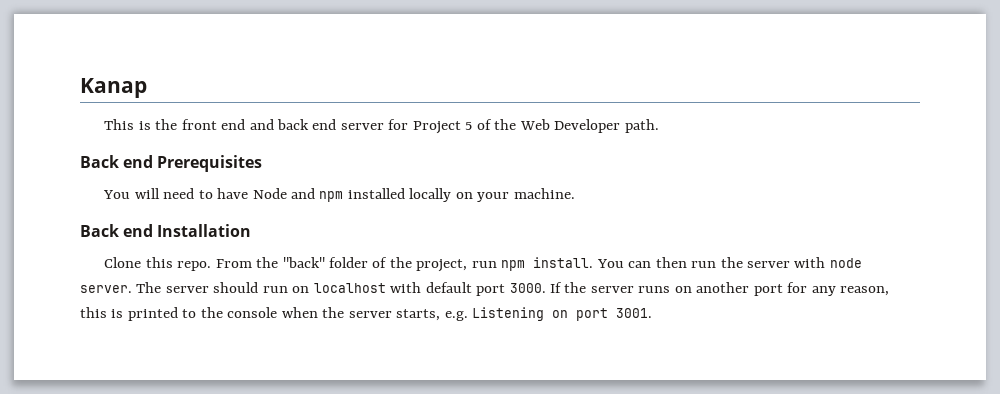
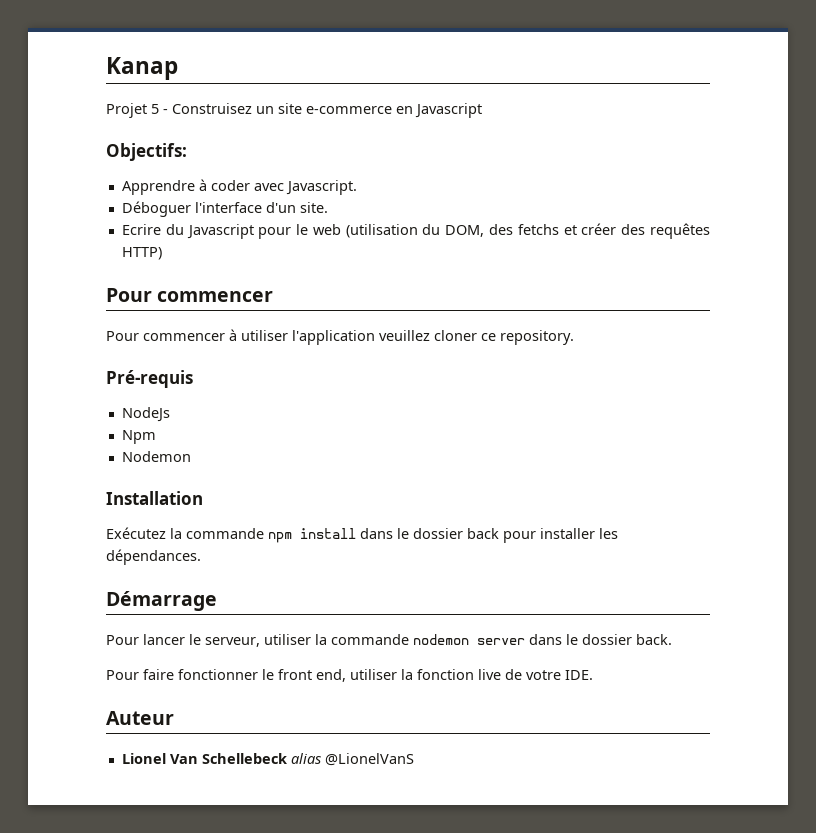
[104,119,659,134] [80,155,263,172] [103,188,575,202] [80,224,252,237] [104,257,862,272] [80,282,890,296] [80,307,653,321] This is the front end and back end server for Project 5 of the Web Developer path. // Back end Prerequisites // You will need to have Node and npm installed locally on your machine. // Back end Installation // Clone this repo. From the "back" folder of the project, run npm install. You can then run the server with node server. The server should run on localhost with default port 3000. If the server runs on another port for any reason, this is printed to the console when the server starts, e.g. Listening on port 3001. -> [106,103,482,118] [106,143,187,161] [121,179,357,195] [121,201,328,217] [121,223,710,239] [121,247,162,260] [106,288,274,302] [106,329,574,345] [106,370,193,388] [121,407,170,422] [121,430,156,444] [121,451,191,462] [106,491,203,505] [106,527,618,543] [106,549,201,565] [106,591,217,611] [106,634,672,647] [106,669,593,682] [106,711,174,725] [121,753,414,766] Projet 5 - Construisez un site e-commerce en Javascript // Objectifs: // Apprendre à coder avec Javascript. // Déboguer l'interface d'un site. // Ecrire du Javascript pour le web (utilisation du DOM, des fetchs et créer des requêtes HTTP) // Pour commencer // Pour commencer à utiliser l'application veuillez cloner ce repository. // Pré-requis // NodeJs // Npm // Nodemon // Installation // Exécutez la commande npm install dans le dossier back pour installer les dépendances. // Démarrage // Pour lancer le serveur, utiliser la commande nodemon server dans le dossier back. // Pour faire fonctionner le front end, utiliser la fonction live de votre IDE. // Auteur // Lionel Van Schellebeck alias @LionelVanS

